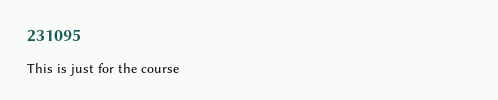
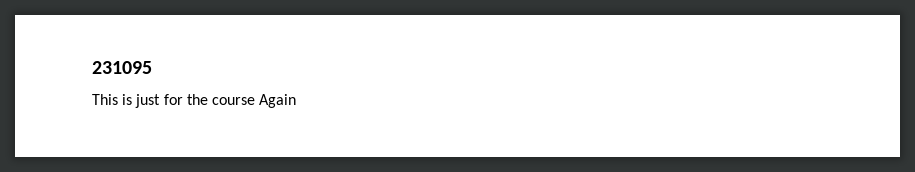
(179, 70) none -> [259,94,297,108] Again

